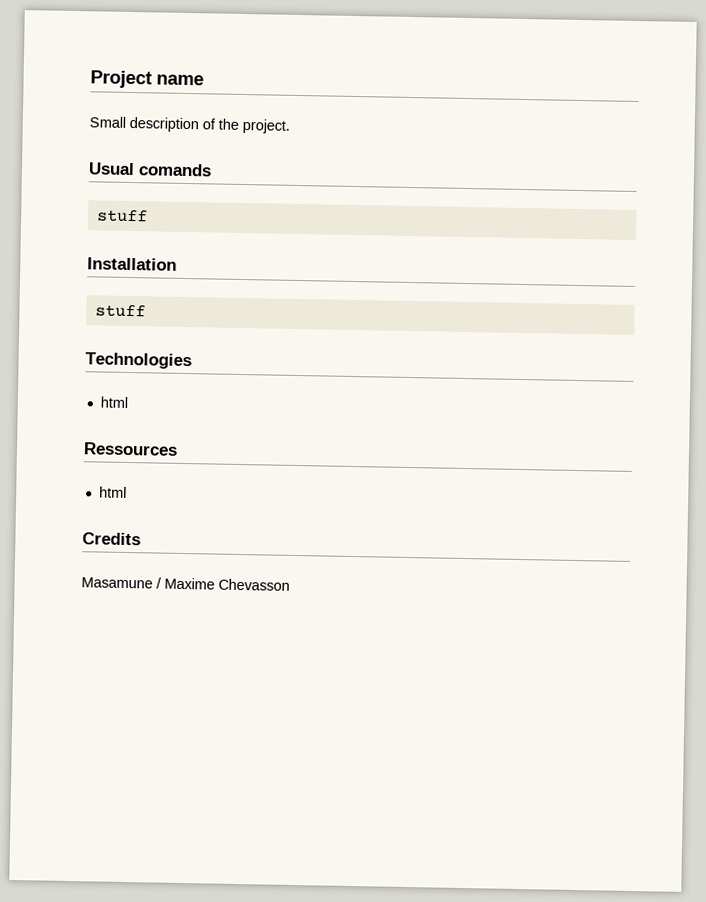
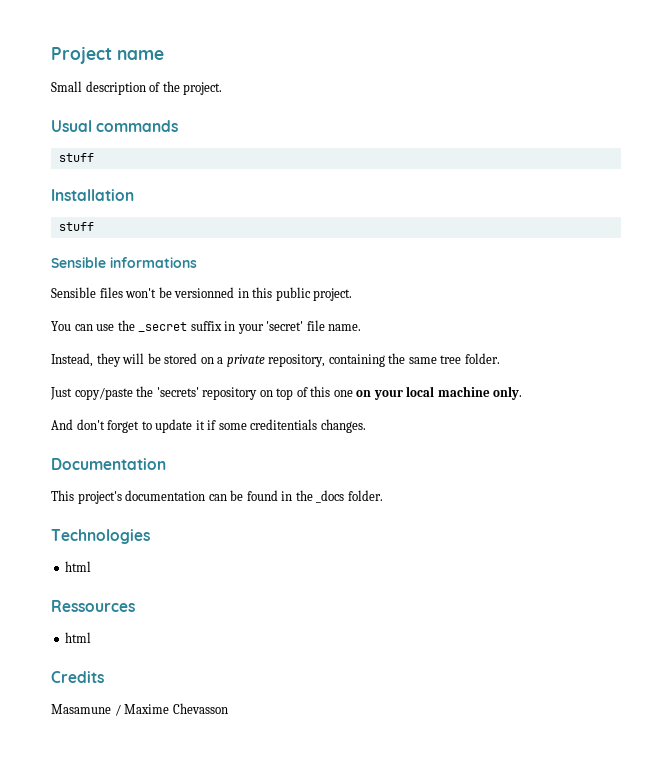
[138,163,212,177] comands -> [96,120,179,132] commands
(146, 311) none -> [51,257,197,268] [51,287,353,301] [51,320,362,334] [51,353,500,367] [50,386,523,400] [51,419,366,433] [51,458,166,470] [51,490,383,504] // Sensible informations // Sensible files won't be versionned in this public project. // You can use the _secret suffix in your 'secret' file name. // Instead, they will be stored on a private repository, containing the same tree folder. // Just copy/paste the 'secrets' repository on top of this one on your local machine only. // And don't forget to update it if some creditentials changes. // Documentation // This project's documentation can be found in the _docs folder.

